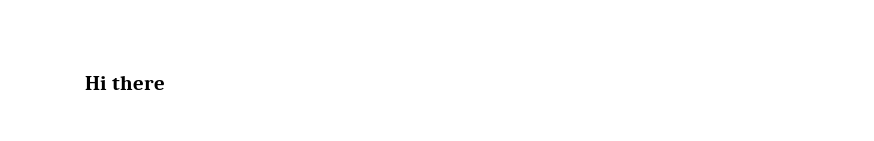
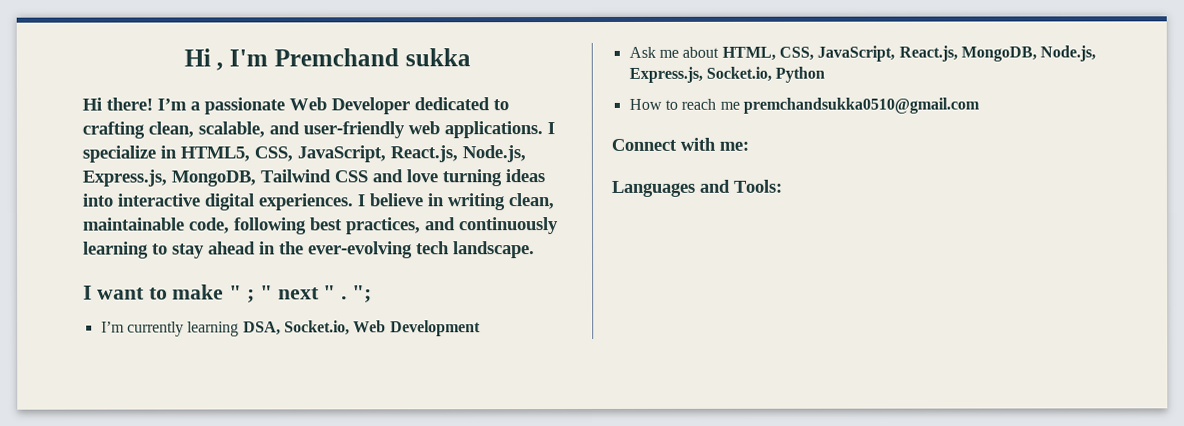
[85,75,165,90] Hi there -> [183,48,471,71] [82,97,509,115] [82,121,555,139] [82,145,526,163] [82,169,545,187] [82,193,554,211] [83,217,559,235] [83,241,535,259] [83,284,373,303] [100,320,481,337] [628,45,1097,62] [628,66,826,83] [628,97,980,114] [611,137,749,151] [611,179,782,197] Hi , I'm Premchand sukka // Hi there! I’m a passionate Web Developer dedicated to crafting clean, scalable, and user-friendly web applications. I specialize in HTML5, CSS, JavaScript, React.js, Node.js, Express.js, MongoDB, Tailwind CSS and love turning ideas into interactive digital experiences. I believe in writing clean, maintainable code, following best practices, and continuously learning to stay ahead in the ever-evolving tech landscape. // I want to make " ; " next " . "; // I’m currently learning DSA, Socket.io, Web Development // Ask me about HTML, CSS, JavaScript, React.js, MongoDB, Node.js, Express.js, Socket.io, Python // How to reach me premchandsukka0510@gmail.com // Connect with me: // Languages and Tools:

